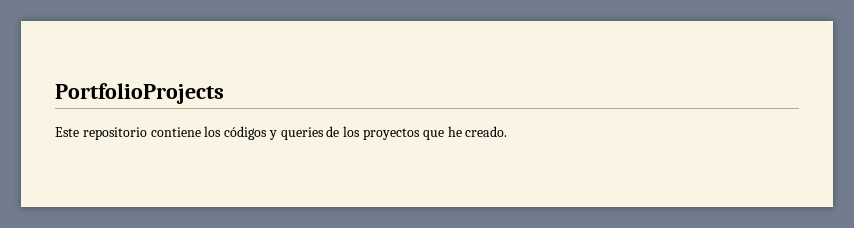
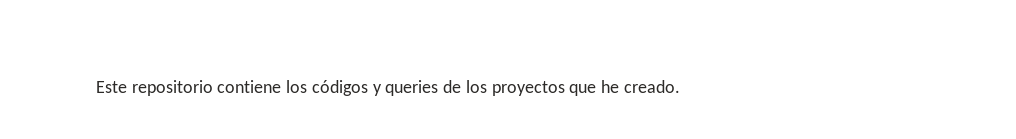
[55,83,224,104] PortfolioProjects // -> (96, 87) none

